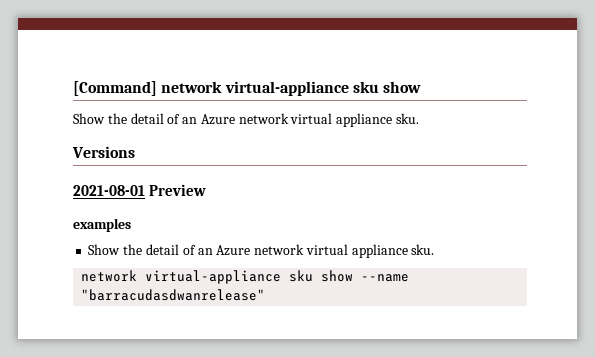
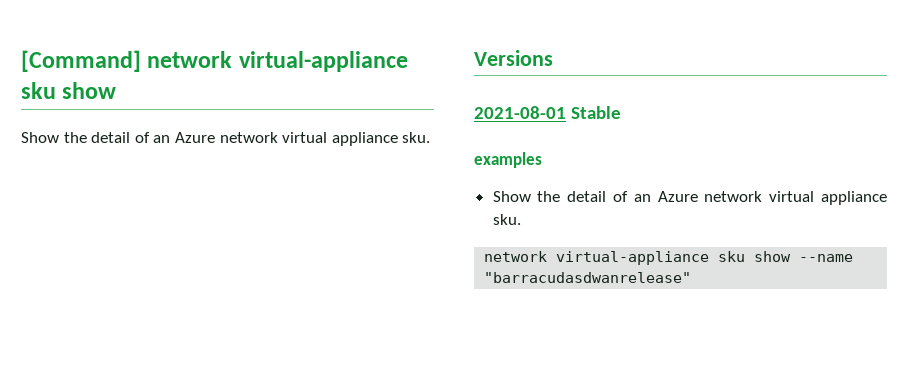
[148,184,206,196] Preview -> [571,106,622,119] Stable

